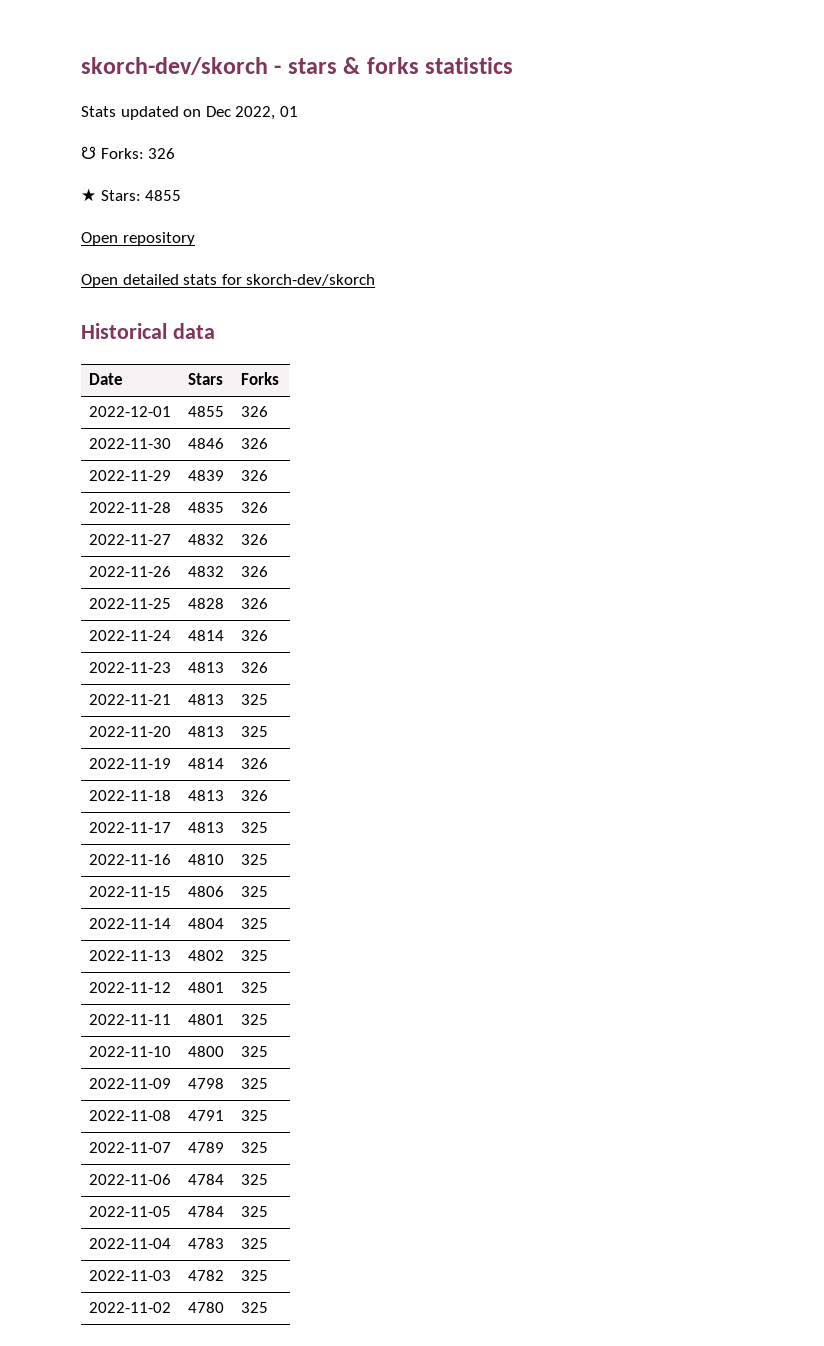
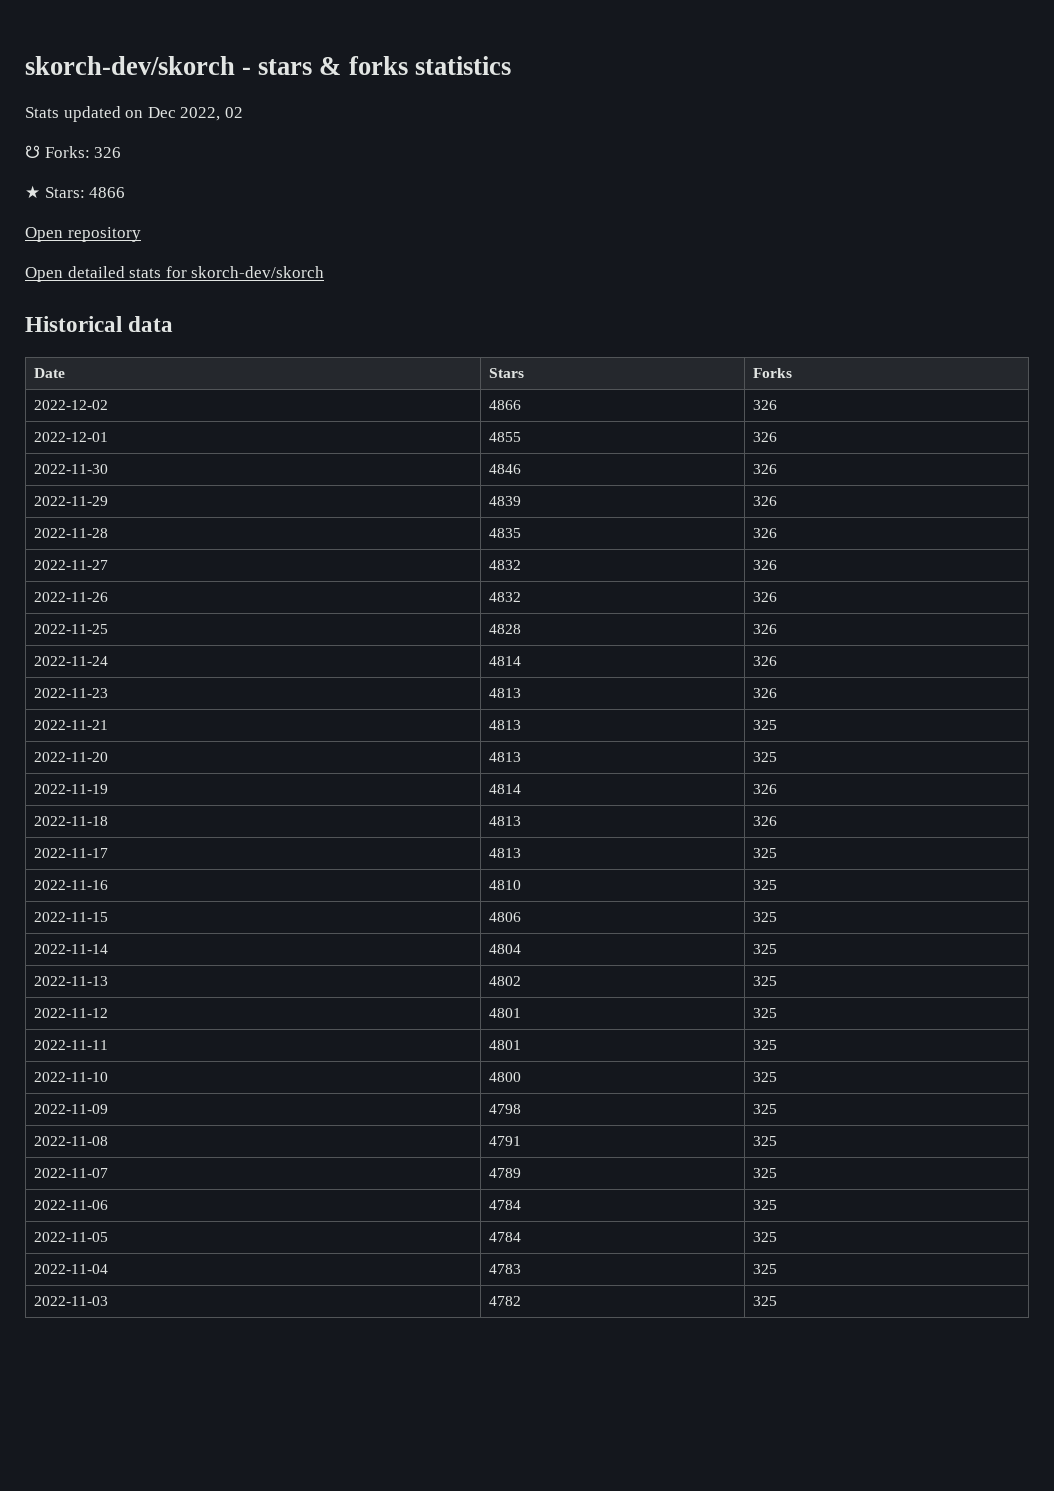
[279,106,298,117] 01 -> [224,107,243,118] 02
[145,190,182,201] 4855 -> [89,187,126,198] 4866
(280, 378) none -> [33,400,108,410] [488,400,521,410] [752,400,777,410] // 2022-12-02 | 4866 | 326
[89,1302,172,1313] [188,1302,225,1313] [241,1302,269,1313] // 2022-11-02 | 4780 | 325 -> (777, 1301) none

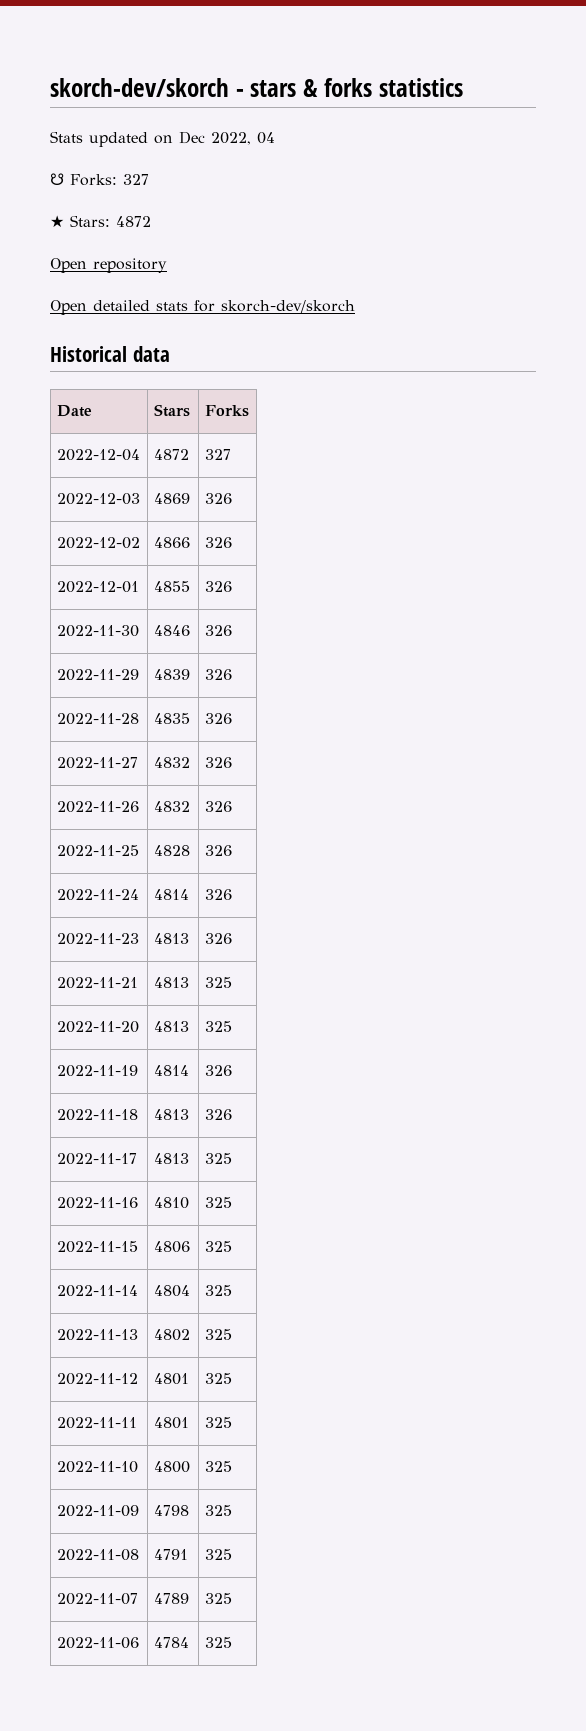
[224,107,243,118] 02 -> [257,132,275,144] 04
[94,147,122,158] 326 -> [123,174,149,185] 327
[89,187,126,198] 4866 -> [116,216,151,227] 4872
(792, 373) none -> [56,449,140,461] [153,449,189,460] [204,449,231,460] [56,493,140,505] [153,493,190,504] [204,493,232,504] // 2022-12-04 | 4872 | 327 // 2022-12-03 | 4869 | 326
[33,1232,108,1242] [488,1232,521,1242] [752,1232,777,1242] [33,1264,108,1274] [488,1264,521,1274] [752,1264,777,1274] [33,1296,108,1306] [488,1296,521,1306] [752,1296,777,1306] // 2022-11-05 | 4784 | 325 // 2022-11-04 | 4783 | 325 // 2022-11-03 | 4782 | 325 -> (232, 1642) none

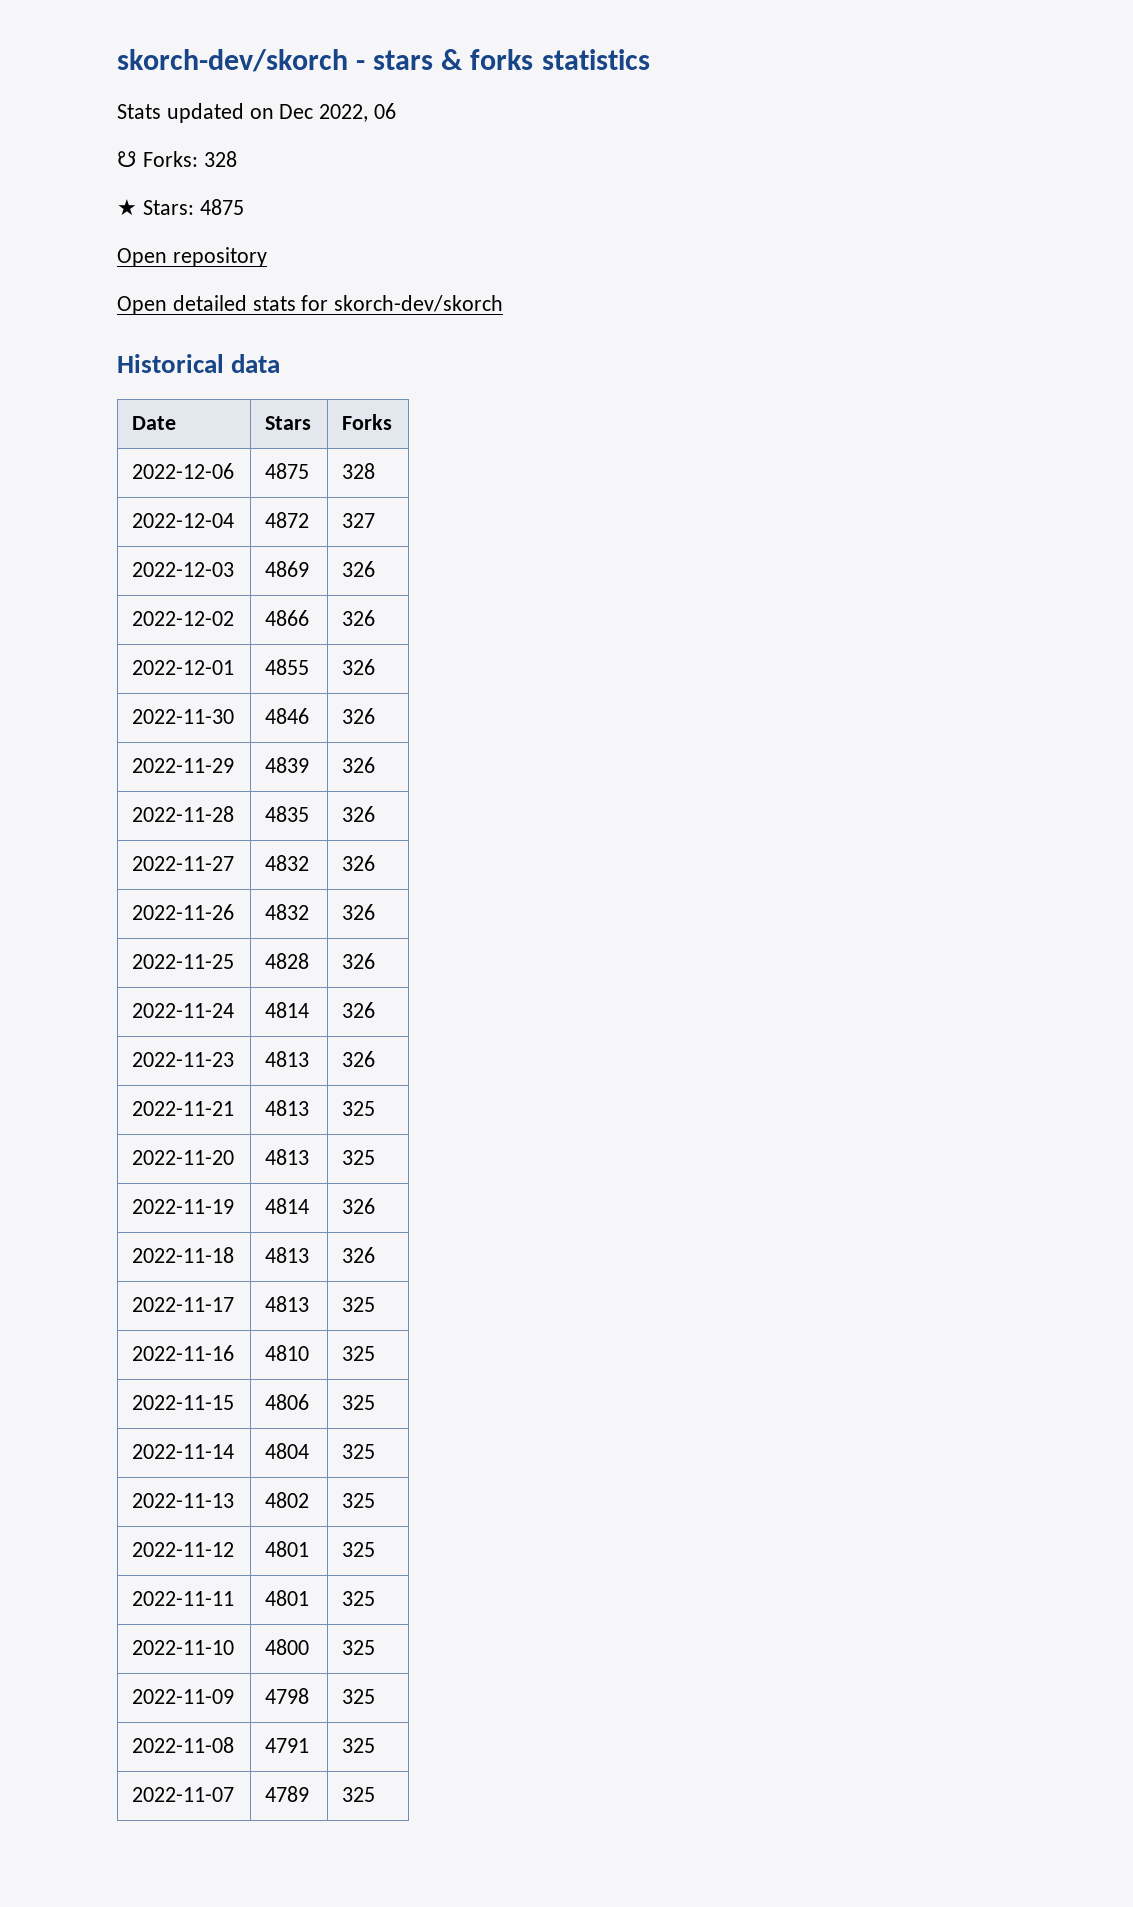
[257,132,275,144] 04 -> [374,103,397,119] 06
[123,174,149,185] 327 -> [203,151,237,167] 328
[116,216,151,227] 4872 -> [199,199,244,215] 4875
(249, 411) none -> [132,463,235,479] [265,463,310,479] [342,463,376,479] // 2022-12-06 | 4875 | 328
[56,1637,139,1649] [153,1637,189,1648] [204,1637,232,1648] // 2022-11-06 | 4784 | 325 -> (376, 1794) none

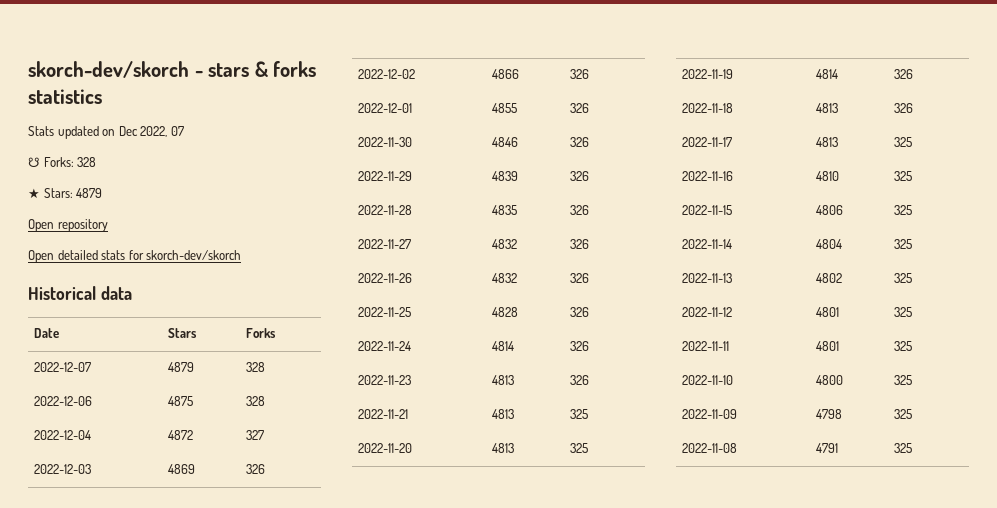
[374,103,397,119] 06 -> [170,126,184,136] 07
[199,199,244,215] 4875 -> [76,188,103,198] 4879
(393, 422) none -> [34,362,92,372] [168,362,195,372] [246,362,266,372] // 2022-12-07 | 4879 | 328
[132,1787,235,1802] [265,1786,310,1802] [342,1787,376,1802] // 2022-11-07 | 4789 | 325 -> (913, 448) none

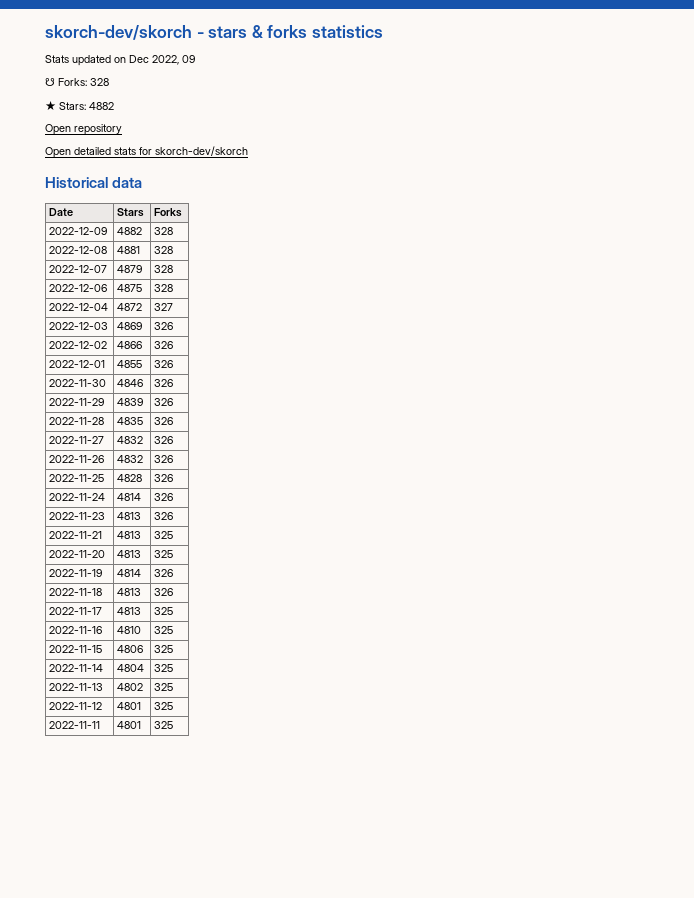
[170,126,184,136] 07 -> [182,55,195,63] 09
[76,188,103,198] 4879 -> [89,102,114,110] 4882
(277, 333) none -> [49,227,108,235] [117,227,143,235] [154,227,174,235] [49,246,108,254] [117,246,141,254] [154,246,174,254] // 2022-12-09 | 4882 | 328 // 2022-12-08 | 4881 | 328
[682,375,734,385] [816,375,844,385] [894,375,913,385] [682,409,738,419] [816,409,843,419] [894,409,913,419] [682,443,738,453] [816,443,839,453] [894,443,913,453] // 2022-11-10 | 4800 | 325 // 2022-11-09 | 4798 | 325 // 2022-11-08 | 4791 | 325 -> (174, 725) none

